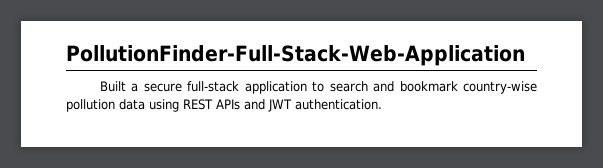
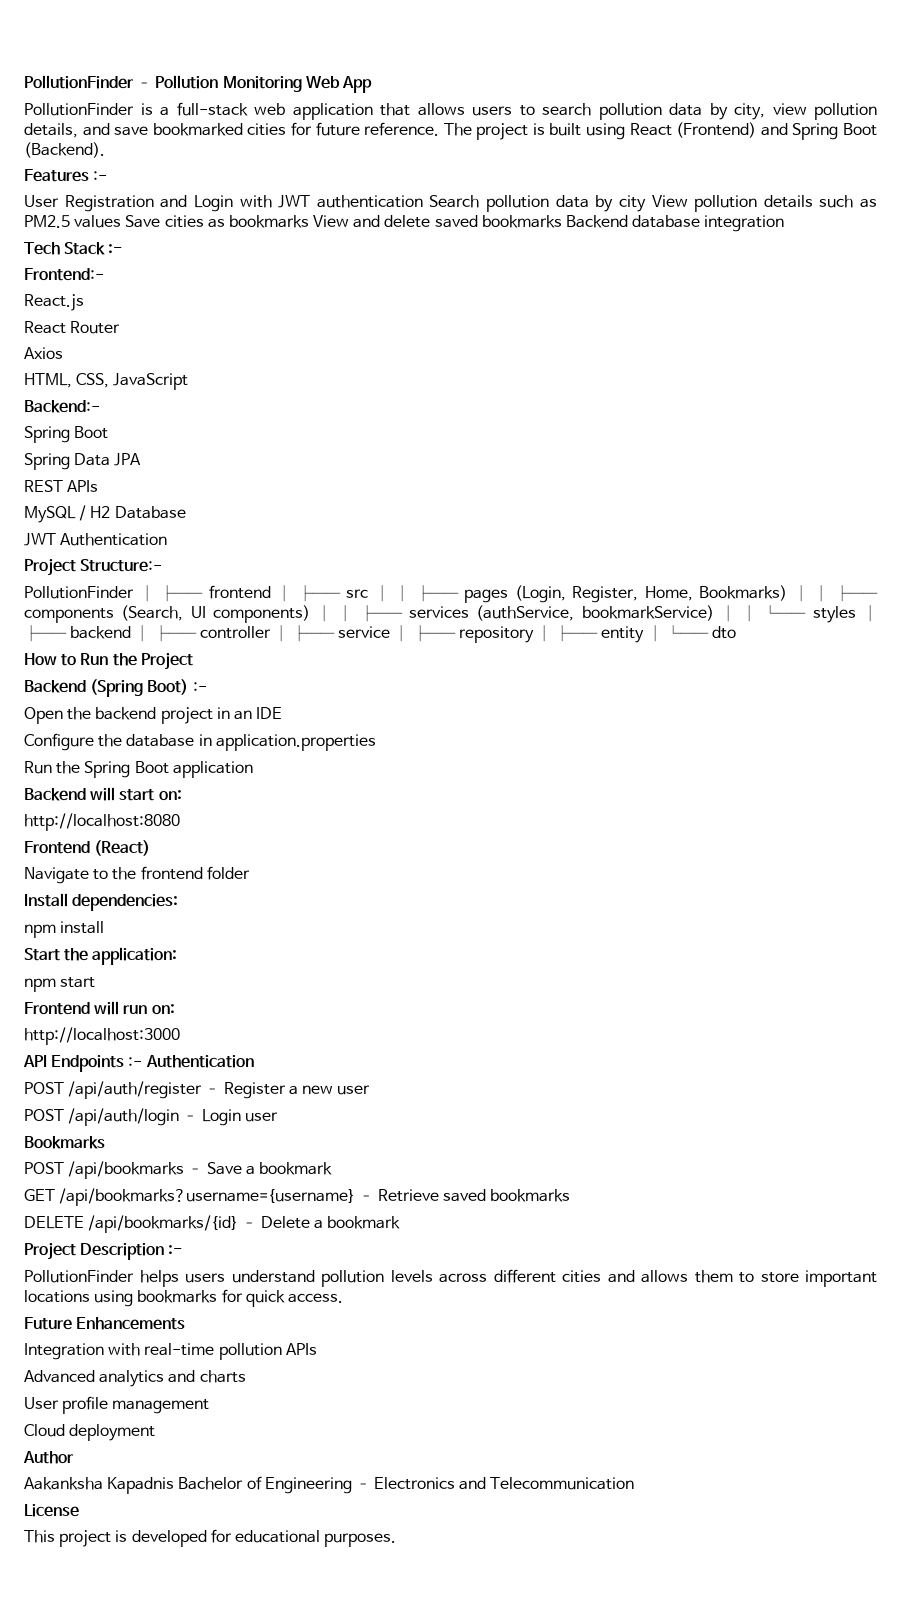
[66,45,525,66] [99,81,537,94] [66,99,382,112] PollutionFinder-Full-Stack-Web-Application // Built a secure full-stack application to search and bookmark country-wise pollution data using REST APIs and JWT authentication. -> [24,75,372,93] [24,102,877,120] [24,122,878,140] [24,142,105,158] [24,169,108,182] [24,195,877,212] [24,215,785,232] [24,242,123,255] [24,268,104,281] [24,294,84,311] [24,321,121,334] [24,347,63,359] [24,373,189,390] [24,400,100,413] [24,426,109,443] [24,453,142,470] [24,480,99,492] [24,505,186,523] [24,533,168,546] [24,558,163,576] [24,585,878,603] [24,605,878,623] [24,625,736,643] [24,652,193,670] [24,679,207,697] [24,707,283,724] [24,733,376,751] [24,761,253,778] [24,787,182,801] [24,813,180,831] [24,840,151,856] [24,866,250,884] [24,893,179,911] [24,921,105,938] [24,947,178,965] [24,977,96,992] [24,1001,175,1015] [24,1027,180,1045] [23,1055,254,1072] [24,1081,371,1099] [24,1108,278,1126] [24,1136,105,1149] [24,1161,332,1179] [24,1188,570,1206] [24,1215,400,1233] [24,1242,183,1260] [24,1269,877,1287] [24,1289,343,1307] [24,1317,186,1330] [24,1343,317,1360] [24,1370,246,1387] [24,1396,210,1414] [24,1424,156,1441] [23,1451,74,1464] [24,1476,635,1494] [24,1504,79,1517] [24,1529,397,1547] PollutionFinder – Pollution Monitoring Web App // PollutionFinder is a full-stack web application that allows users to search pollution data by city, view pollution details, and save bookmarked cities for future reference. The project is built using React (Frontend) and Spring Boot (Backend). // Features :- // User Registration and Login with JWT authentication Search pollution data by city View pollution details such as PM2.5 values Save cities as bookmarks View and delete saved bookmarks Backend database integration // Tech Stack :- // Frontend:- // React.js // React Router // Axios // HTML, CSS, JavaScript // Backend:- // Spring Boot // Spring Data JPA // REST APIs // MySQL / H2 Database // JWT Authentication // Project Structure:- // PollutionFinder │ ├── frontend │ ├── src │ │ ├── pages (Login, Register, Home, Bookmarks) │ │ ├── components (Search, UI components) │ │ ├── services (authService, bookmarkService) │ │ └── styles │ ├── backend │ ├── controller │ ├── service │ ├── repository │ ├── entity │ └── dto // How to Run the Project // Backend (Spring Boot) :- // Open the backend project in an IDE // Configure the database in application.properties // Run the Spring Boot application // Backend will start on: // http://localhost:8080 // Frontend (React) // Navigate to the frontend folder // Install dependencies: // npm install // Start the application: // npm start // Frontend will run on: // http://localhost:3000 // API Endpoints :- Authentication // POST /api/auth/register – Register a new user // POST /api/auth/login – Login user // Bookmarks // POST /api/bookmarks – Save a bookmark // GET /api/bookmarks?username={username} – Retrieve saved bookmarks // DELETE /api/bookmarks/{id} – Delete a bookmark // Project Description :- // PollutionFinder helps users understand pollution levels across different cities and allows them to store important locations using bookmarks for quick access. // Future Enhancements // Integration with real-time pollution APIs // Advanced analytics and charts // User profile management // Cloud deployment // Author // Aakanksha Kapadnis Bachelor of Engineering – Electronics and Telecommunication // License // This project is developed for educational purposes.

